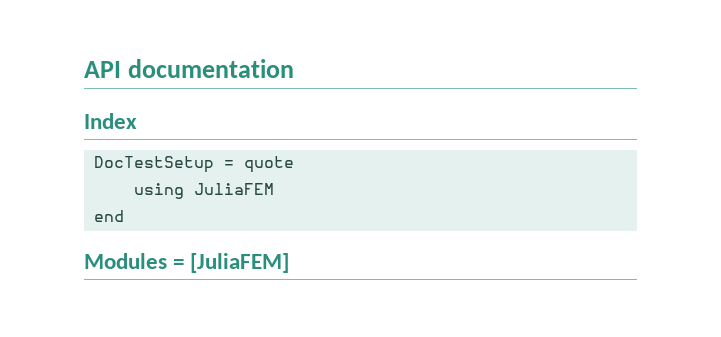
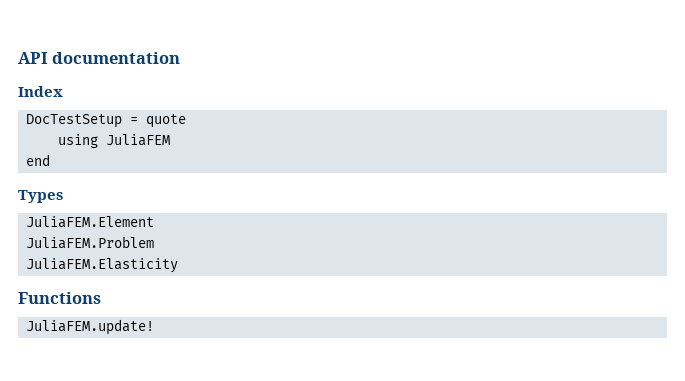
[84,253,290,273] Modules = [JuliaFEM] -> [18,190,63,203] [25,216,154,228] [25,236,154,249] [25,258,178,273] [18,292,101,304] [25,319,154,335] Types // JuliaFEM.Element // JuliaFEM.Problem // JuliaFEM.Elasticity // Functions // JuliaFEM.update!

